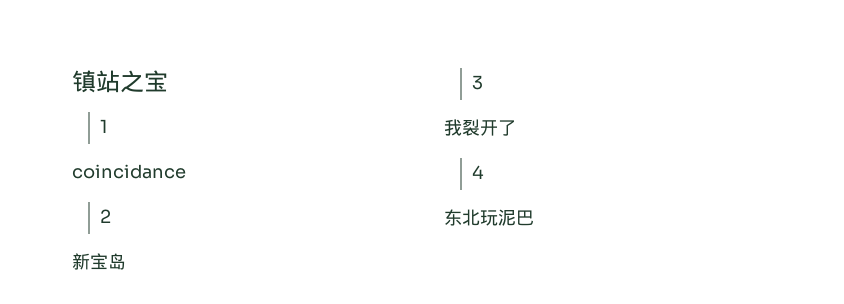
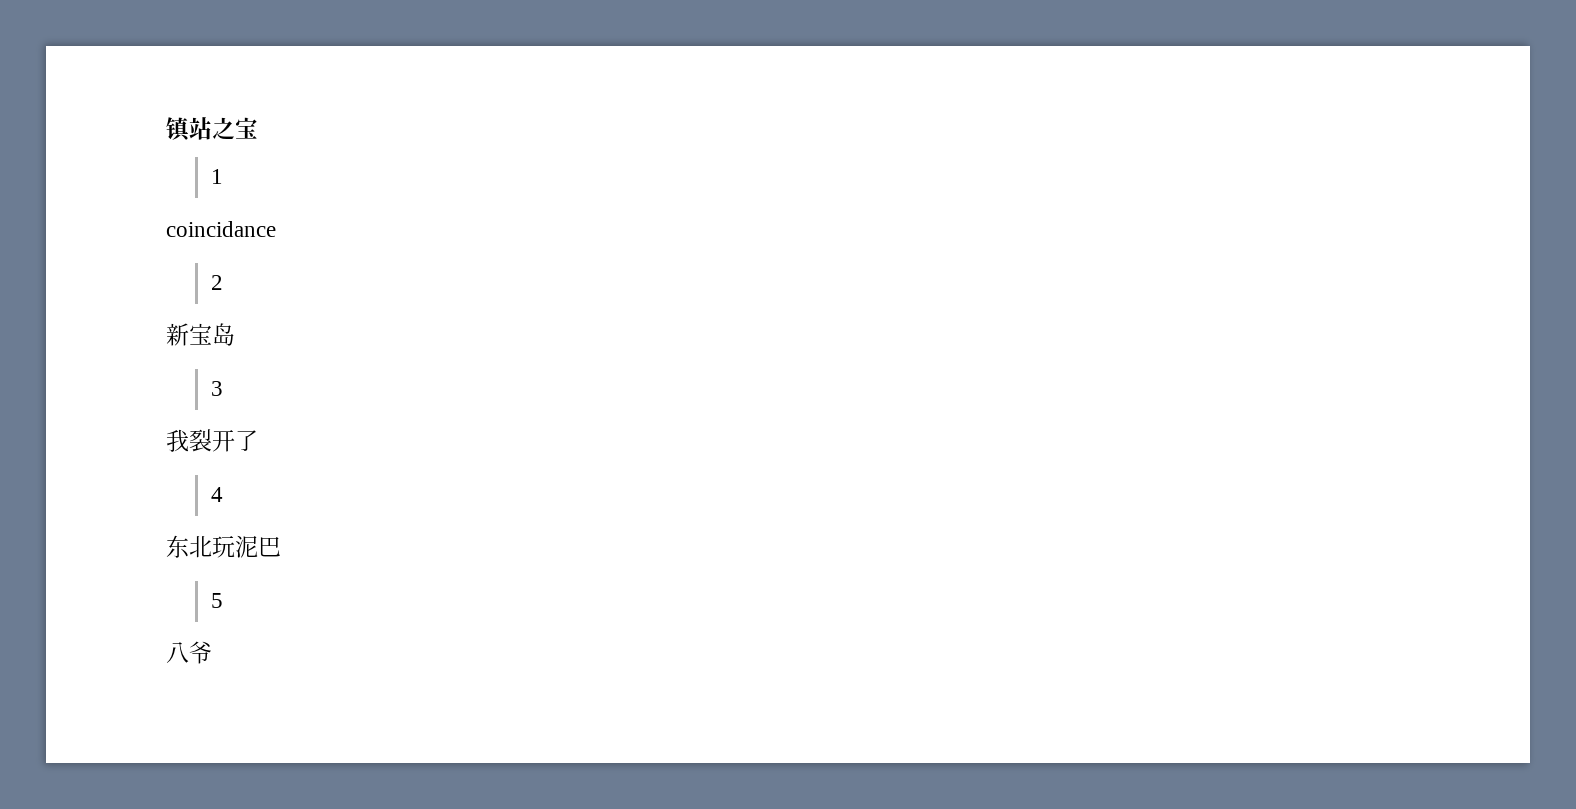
(534, 218) none -> [210,593,223,608] [166,641,212,664] // 5 // 八爷

